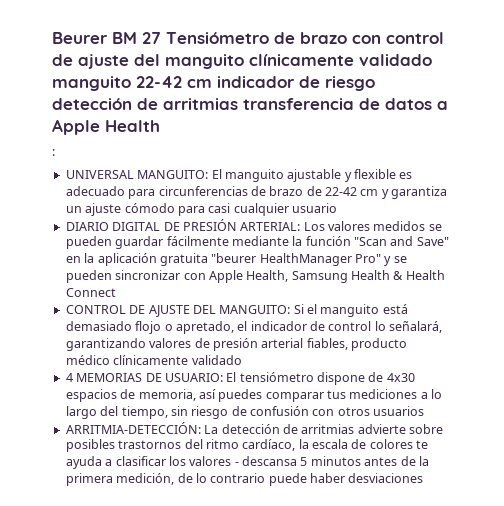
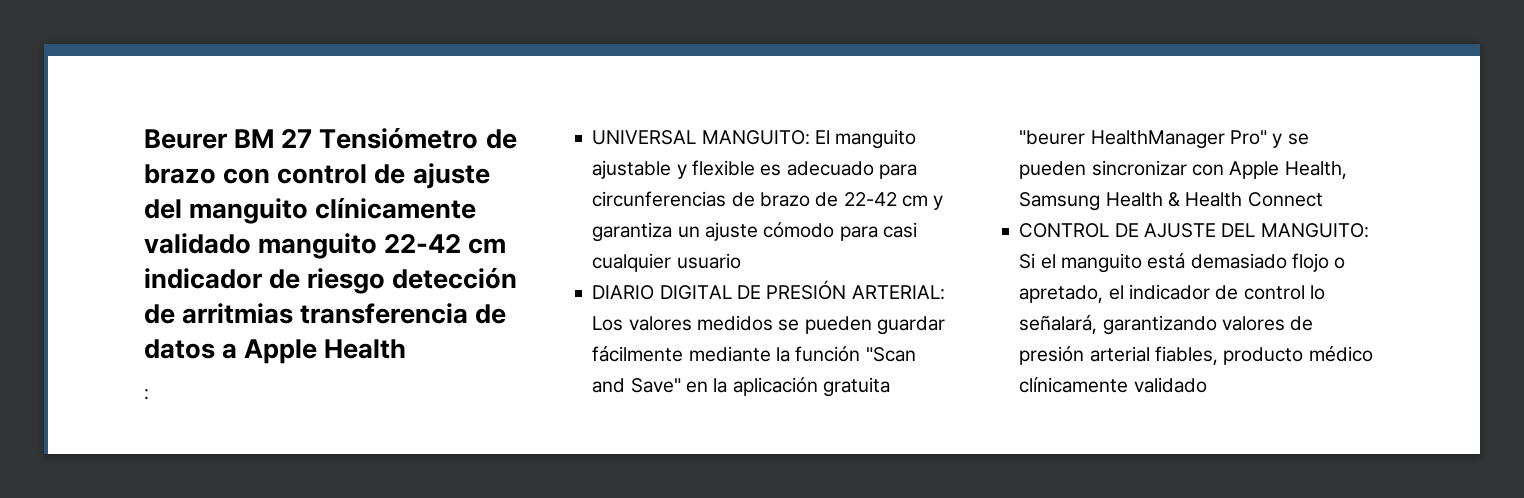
[65,372,415,385] [65,389,443,402] [65,406,425,419] [65,422,443,434] [65,439,429,452] [65,456,429,469] [65,473,424,486] // 4 MEMORIAS DE USUARIO: El tensiómetro dispone de 4x30 espacios de memoria, así puedes comparar tus mediciones a lo largo del tiempo, sin riesgo de confusión con otros usuarios // ARRITMIA-DETECCIÓN: La detección de arritmias advierte sobre posibles trastornos del ritmo cardíaco, la escala de colores te ayuda a clasificar los valores - descansa 5 minutos antes de la primera medición, de lo contrario puede haber desviaciones -> (1207, 385) none

